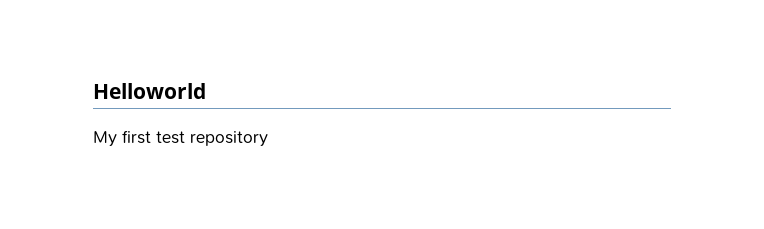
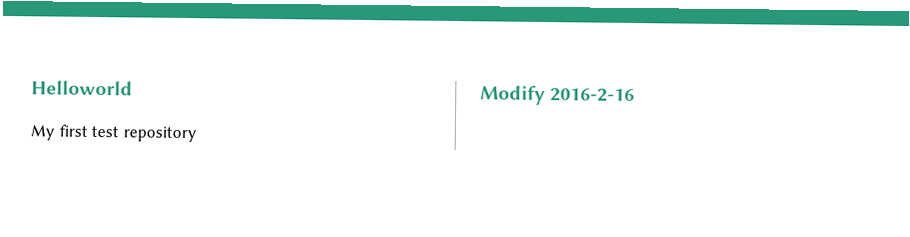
(268, 139) none -> [480,85,636,106] // Modify 2016-2-16

